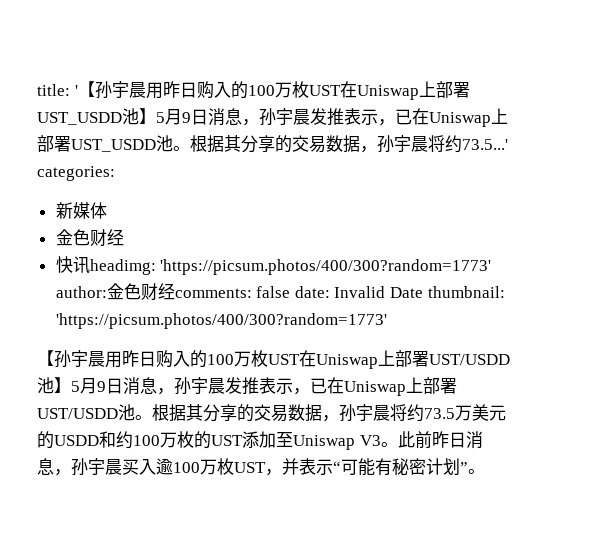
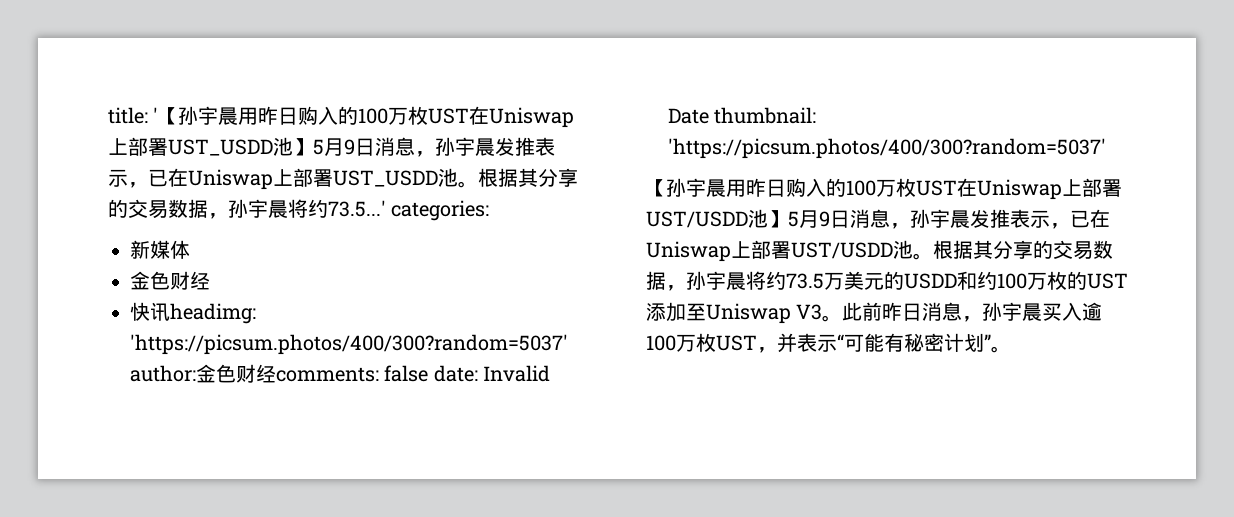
[160,259,492,275] 'https://picsum.photos/400/300?random=1773' -> [130,334,568,355] 'https://picsum.photos/400/300?random=5037'
[55,313,387,329] 'https://picsum.photos/400/300?random=1773' -> [668,138,1106,159] 'https://picsum.photos/400/300?random=5037'

